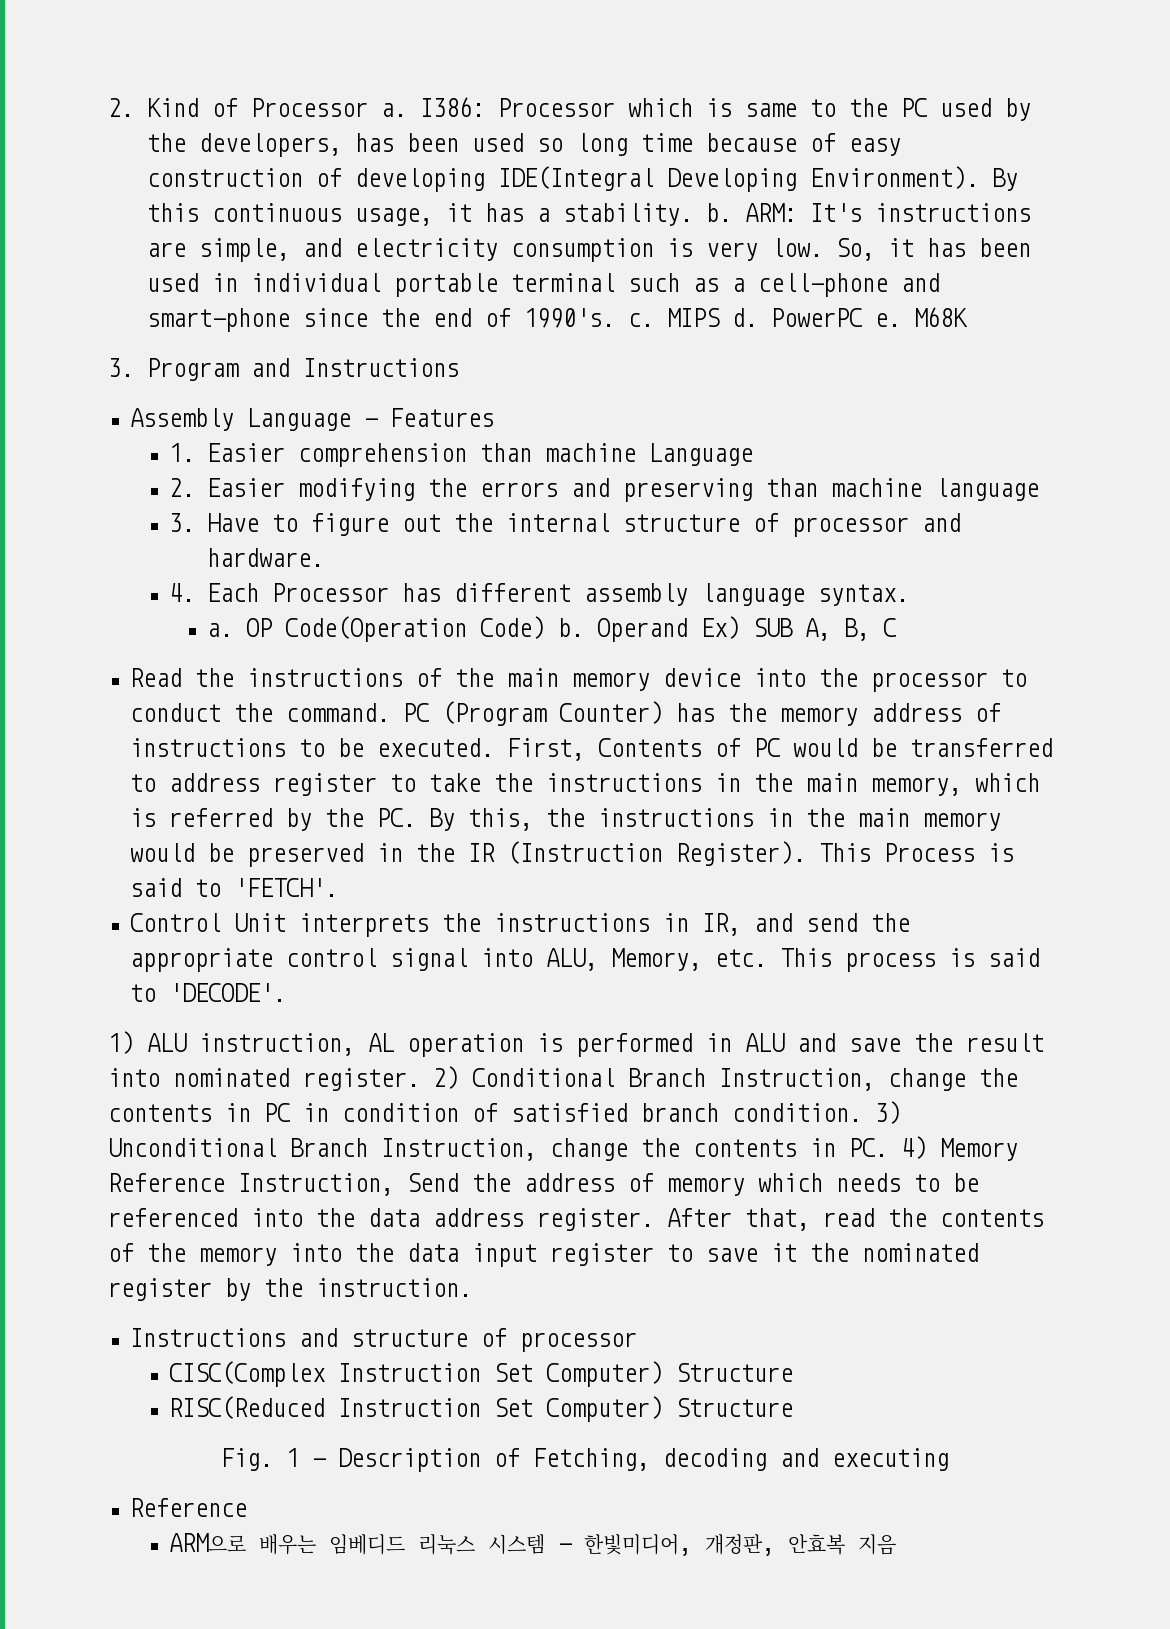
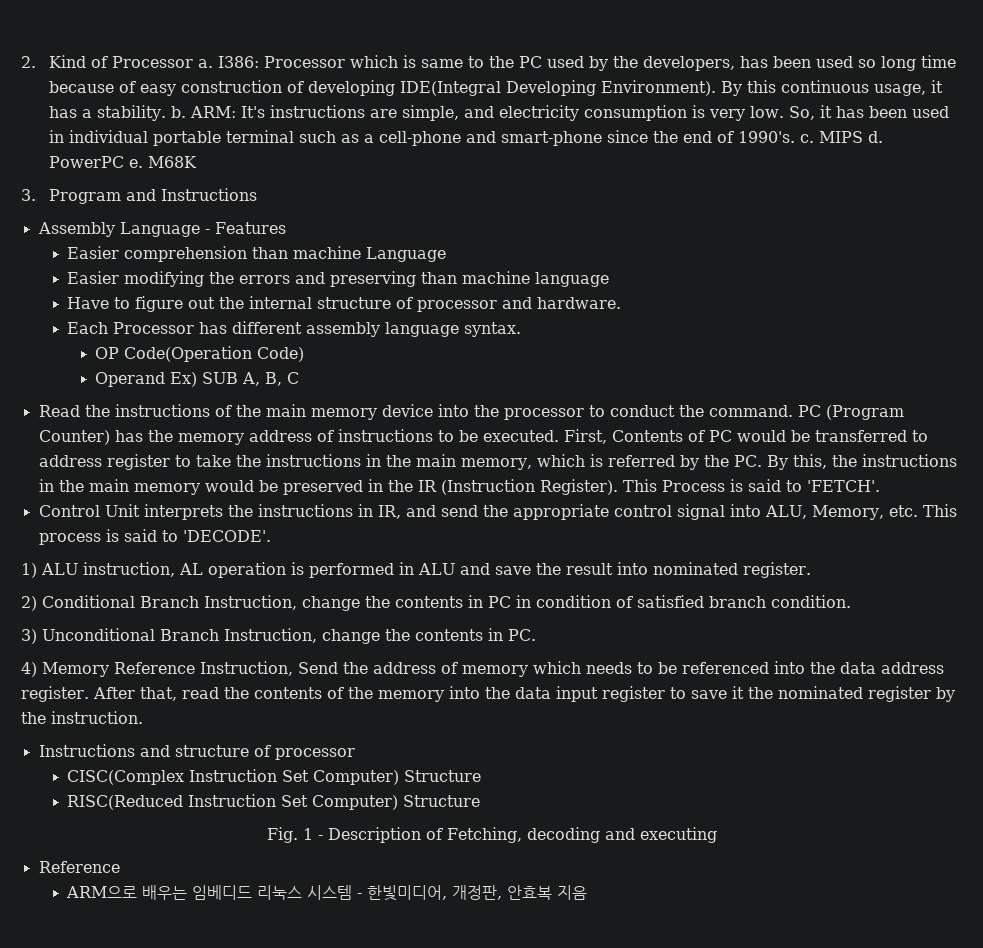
[168,443,195,462] 1. -> (286, 228) none
[168,478,195,497] 2. -> (446, 254) none
[168,513,195,532] 3. -> (609, 279) none
[168,583,195,602] 4. -> (621, 303) none
[207,623,234,637] a. -> (521, 329) none
[558,618,585,637] b. -> (305, 354) //
(420, 1079) none -> (811, 570) //
(862, 1112) none -> (851, 601) //
(888, 1147) none -> (536, 635) //

